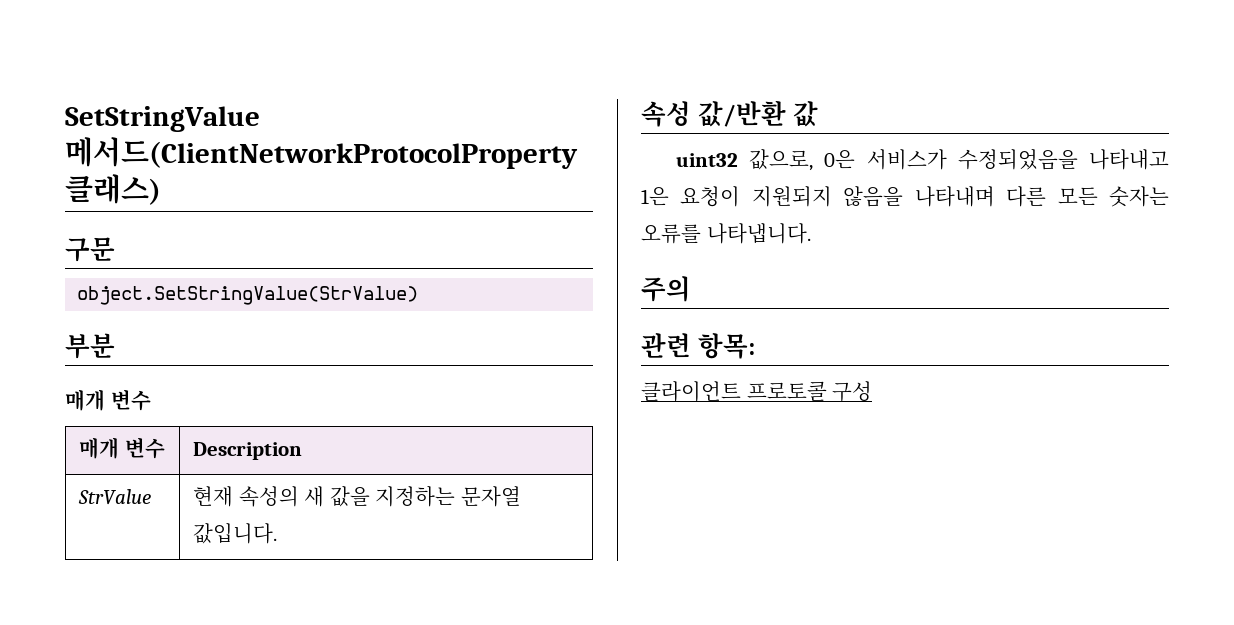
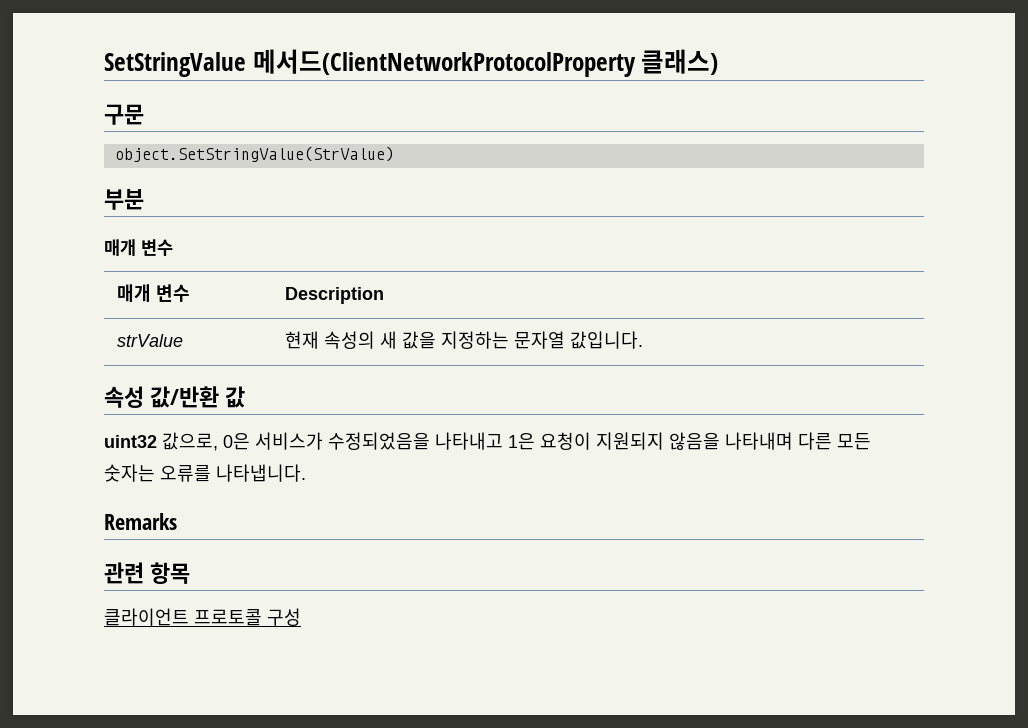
[78,489,152,505] StrValue -> [117,334,184,347] strValue
[641,276,691,302] 주의 -> [104,513,177,530] Remarks
[697,333,755,359] 항목: -> [149,562,190,584] 항목

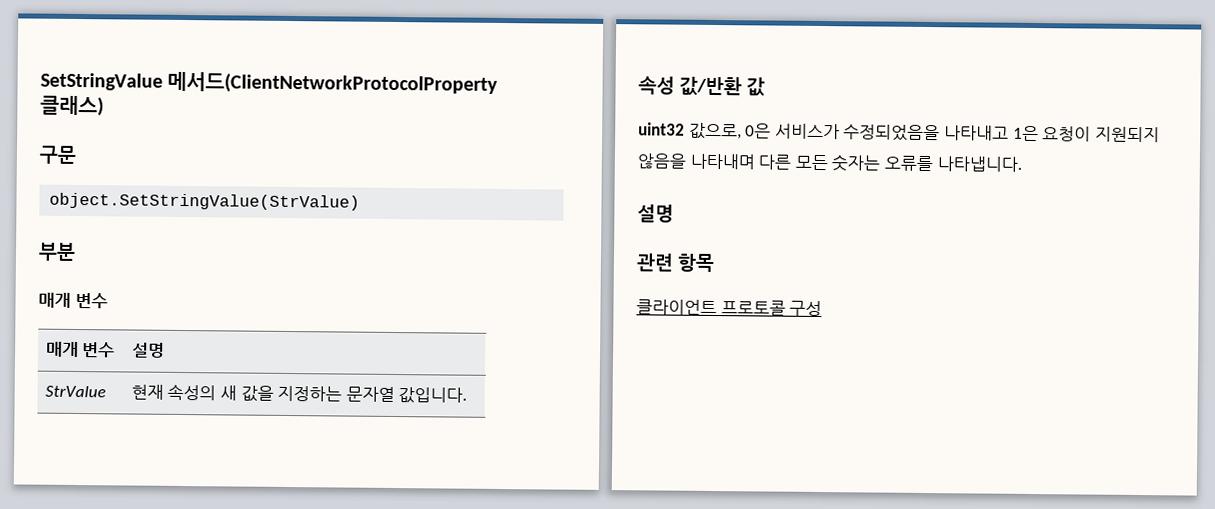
[285,287,385,304] [117,334,184,347] Description // strValue -> [131,342,165,358] [44,385,106,398] 설명 // StrValue
[104,513,177,530] Remarks -> [637,204,674,223] 설명

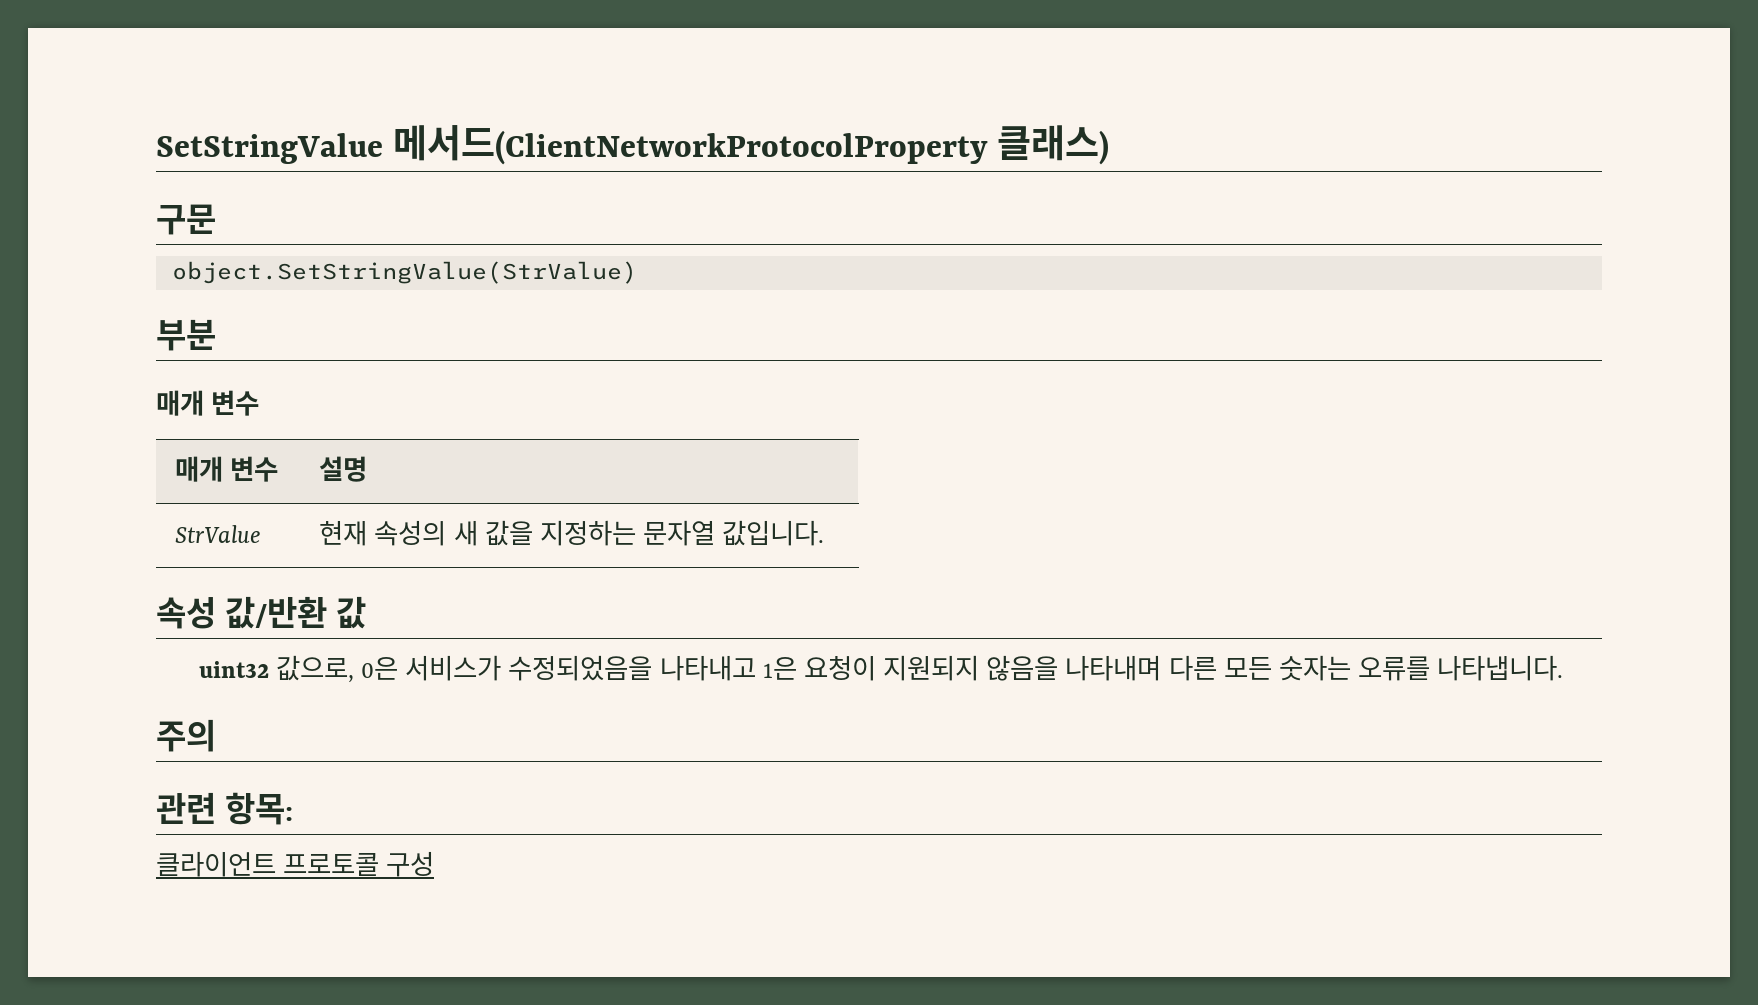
[637,204,674,223] 설명 -> [156,719,216,752] 주의
[676,253,715,273] 항목 -> [224,792,293,825] 항목:

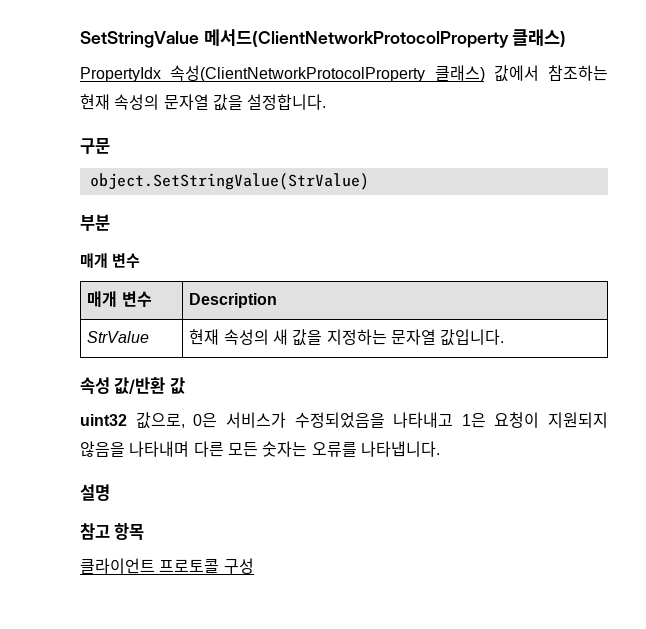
(1109, 145) none -> [80,65,608,82] [80,94,327,111] // PropertyIdx 속성(ClientNetworkProtocolProperty 클래스) 값에서 참조하는 현재 속성의 문자열 값을 설정합니다.
[319,456,368,482] 설명 -> [189,293,278,308] Description
[156,719,216,752] [156,792,293,825] 주의 // 관련 항목: -> [80,484,110,501] [80,523,145,540] 설명 // 참고 항목

